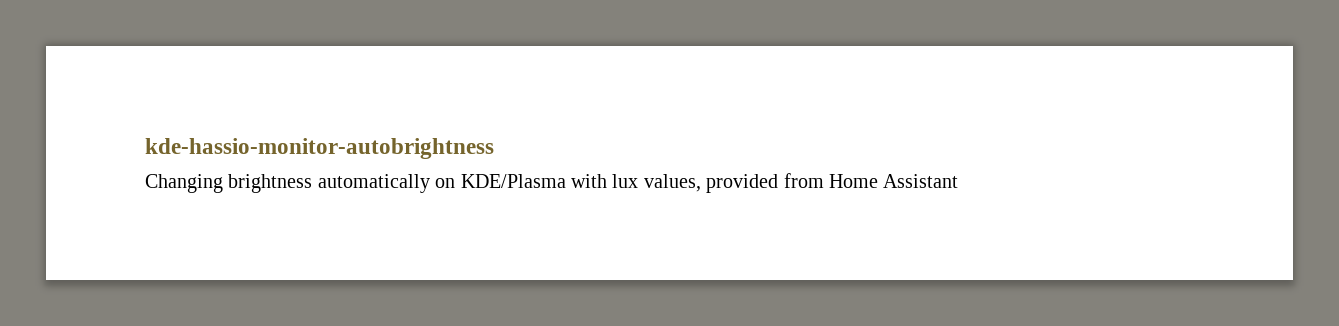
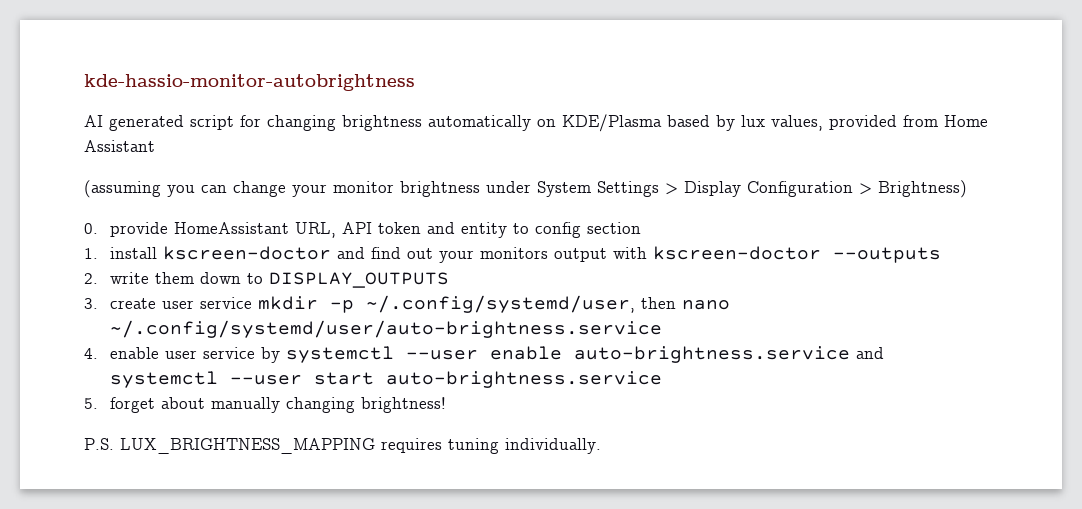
[145,174,223,193] Changing -> [84,115,336,131] AI generated script for changing
[571,174,607,188] with -> [667,115,735,131] based by
(959, 181) none -> [84,180,967,198] [84,222,642,238] [84,246,942,263] [84,272,450,288] [84,295,731,313] [110,320,663,338] [84,346,885,363] [110,371,663,388] [84,397,447,413] [84,438,601,454] // (assuming you can change your monitor brightness under System Settings > Display Configuration > Brightness) // 0. provide HomeAssistant URL, API token and entity to config section // 1. install kscreen-doctor and find out your monitors output with kscreen-doctor --outputs // 2. write them down to DISPLAY_OUTPUTS // 3. create user service mkdir -p ~/.config/systemd/user, then nano ~/.config/systemd/user/auto-brightness.service // 4. enable user service by systemctl --user enable auto-brightness.service and systemctl --user start auto-brightness.service // 5. forget about manually changing brightness! // P.S. LUX_BRIGHTNESS_MAPPING requires tuning individually.

